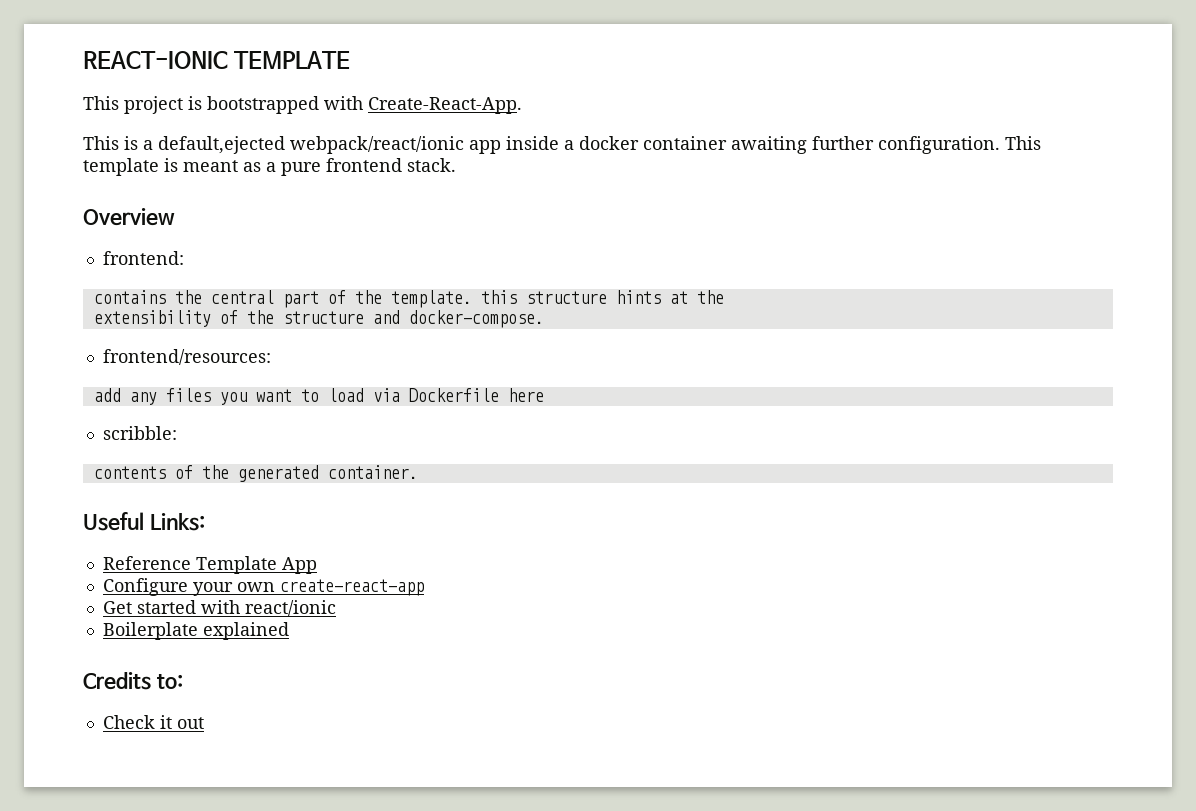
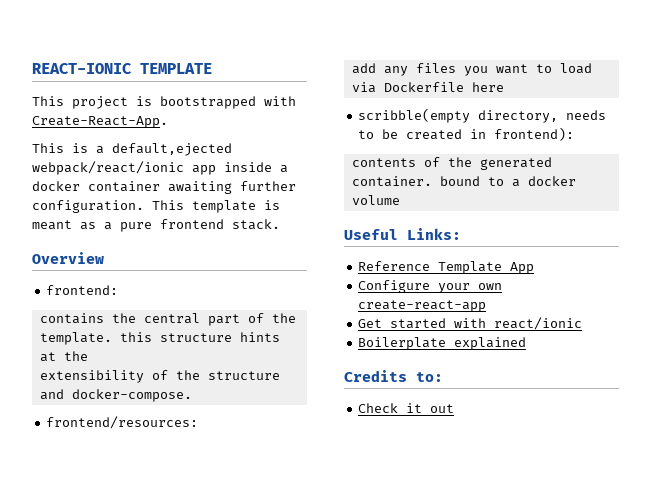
[102,426,177,440] scribble: -> [358,108,607,123] [358,127,575,141] scribble(empty directory, needs to be created in frontend):
(418, 472) none -> [439,176,576,187] [351,195,400,205] bound to a docker volume

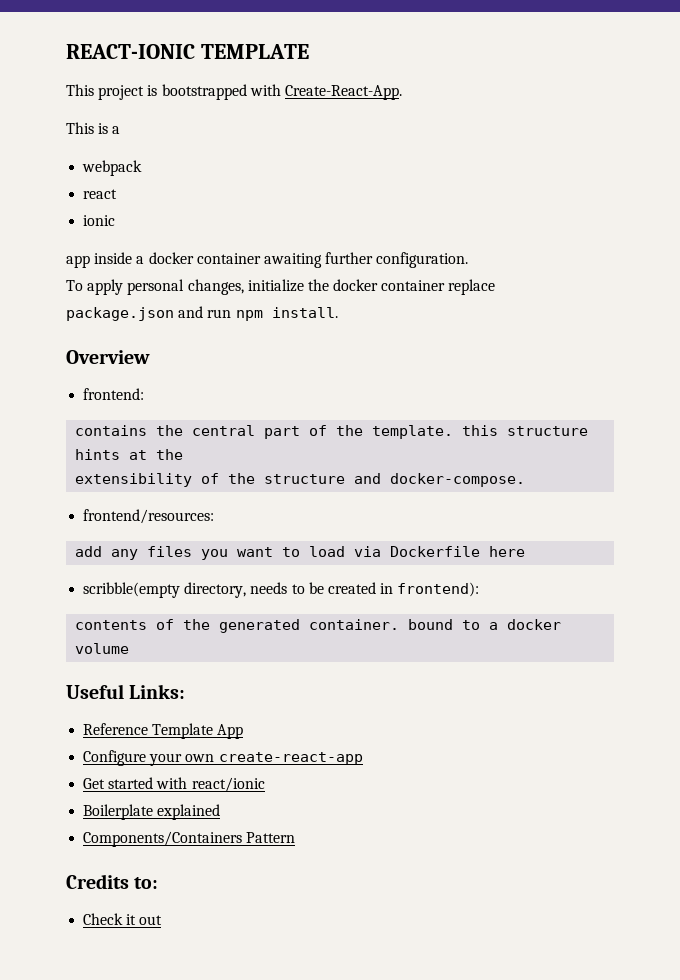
[112,143,232,156] [32,161,184,175] default,ejected webpack/react/ionic -> [82,160,143,176] [83,189,118,199] [83,215,116,226] // webpack // react // ionic //
[152,200,280,213] [32,219,280,232] This template is meant as a pure frontend stack. -> [66,279,496,295] [66,306,338,321] // To apply personal changes, initialize the docker container replace // package.json and run npm install.
(527, 343) none -> [83,831,296,847] // Components/Containers Pattern

